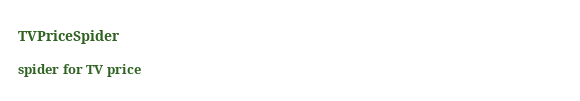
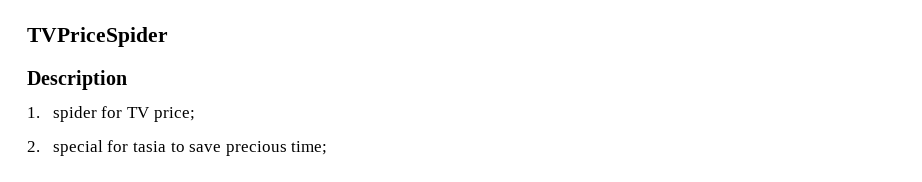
(120, 37) none -> [27,70,127,90] [27,107,40,118] Description // 1.
[106,64,141,77] price -> [153,107,195,122] [27,140,328,156] price; // 2. special for tasia to save precious time;

